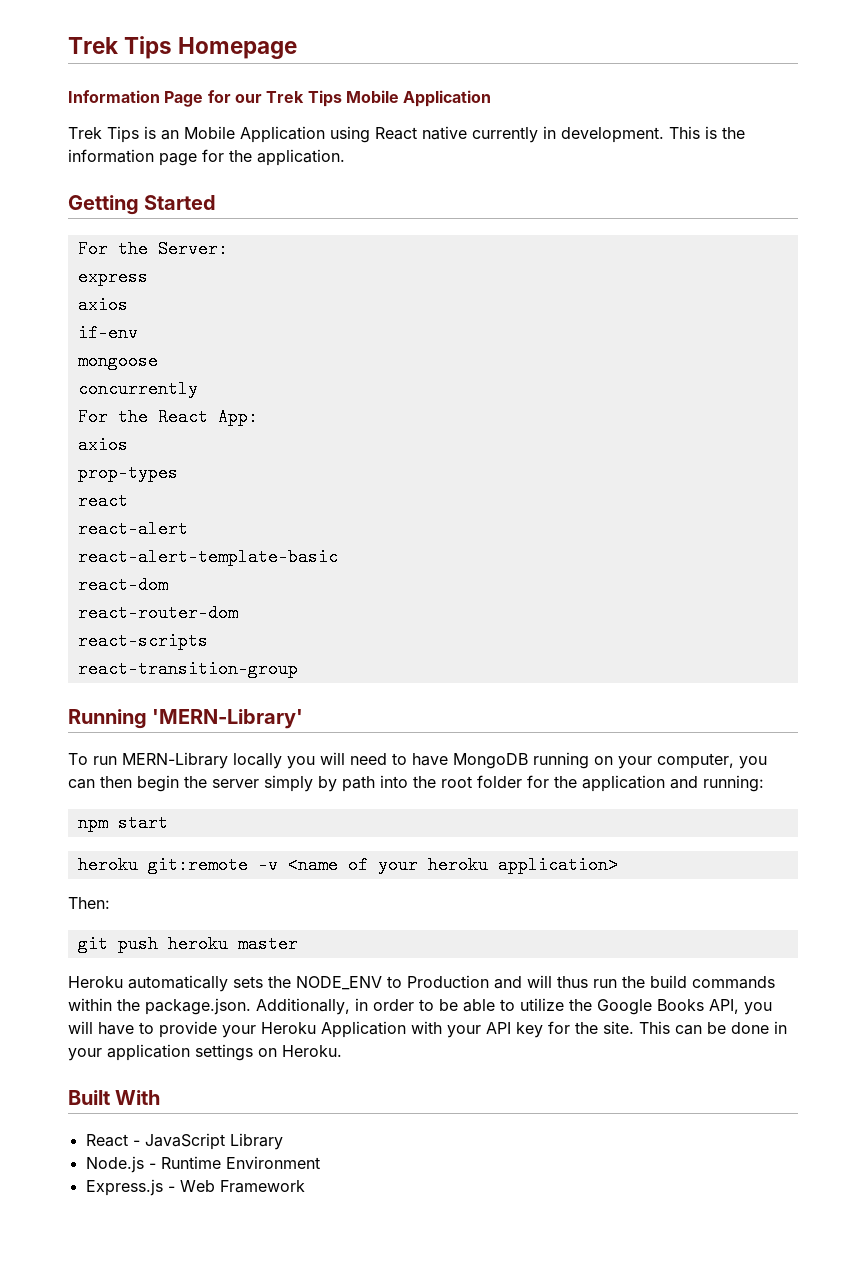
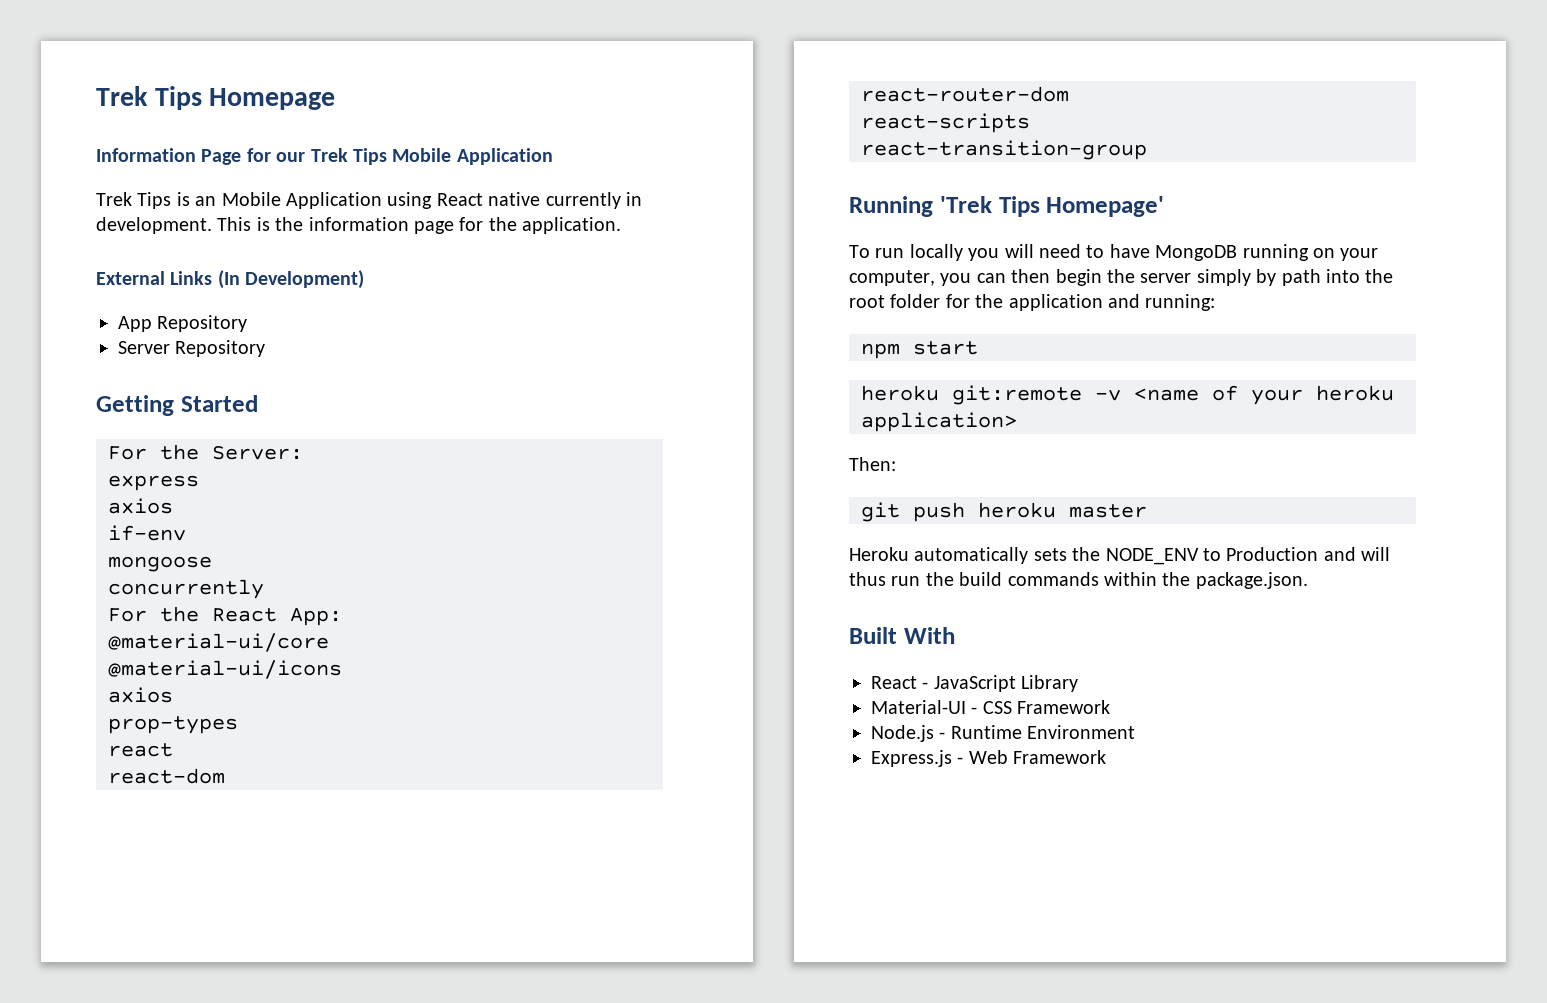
(345, 157) none -> [96,270,365,289] [118,315,248,332] [118,340,266,357] // External Links (In Development) // App Repository // Server Repository
(258, 417) none -> [108,633,329,652] [108,660,342,679] // @material-ui/core // @material-ui/icons
[77,520,188,538] [77,548,338,566] // react-alert // react-alert-template-basic -> (173, 750) none
[152,709,304,729] 'MERN-Library' -> [939,196,1165,217] 'Trek Tips Homepage'
[122,752,228,769] MERN-Library -> (905, 253) none
[256,998,772,1015] [68,1021,787,1038] [68,1044,342,1061] Additionally, in order to be able to utilize the Google Books API, you will have to provide your Heroku Application with your API key for the site. This can be done in your application settings on Heroku. -> (1308, 580) none
(283, 1141) none -> [871,700,1111,714] // Material-UI - CSS Framework

